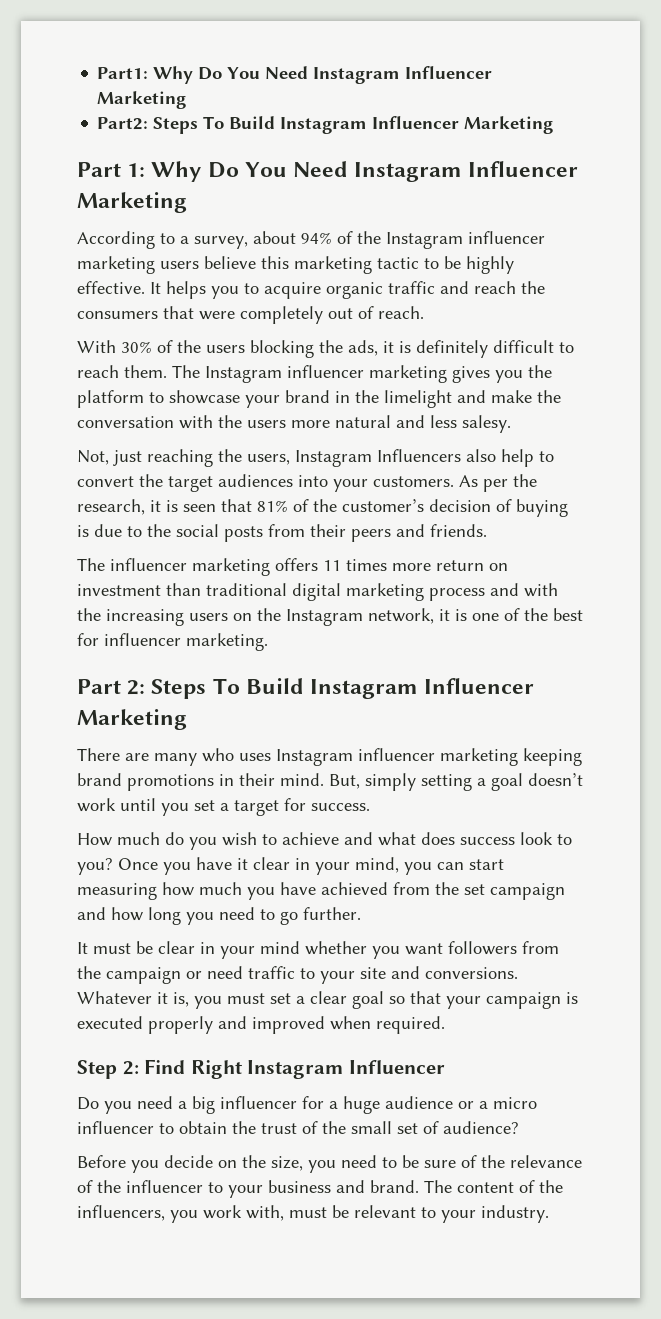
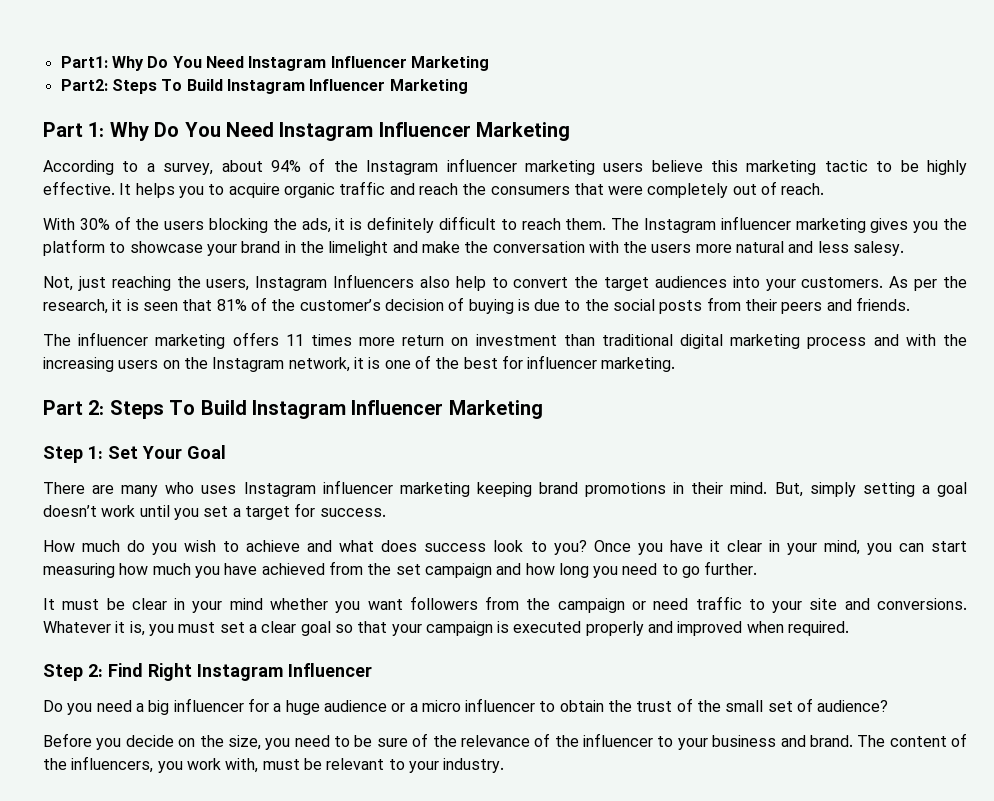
(187, 719) none -> [43,445,226,463] // Step 1: Set Your Goal

